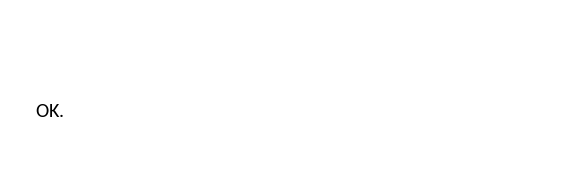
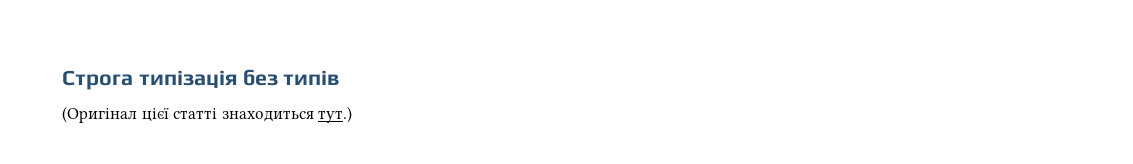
[36,104,64,117] OK. -> [62,69,340,90] [62,106,353,123] Строга типізація без типів // (Оригінал цієї статті знаходиться тут.)

